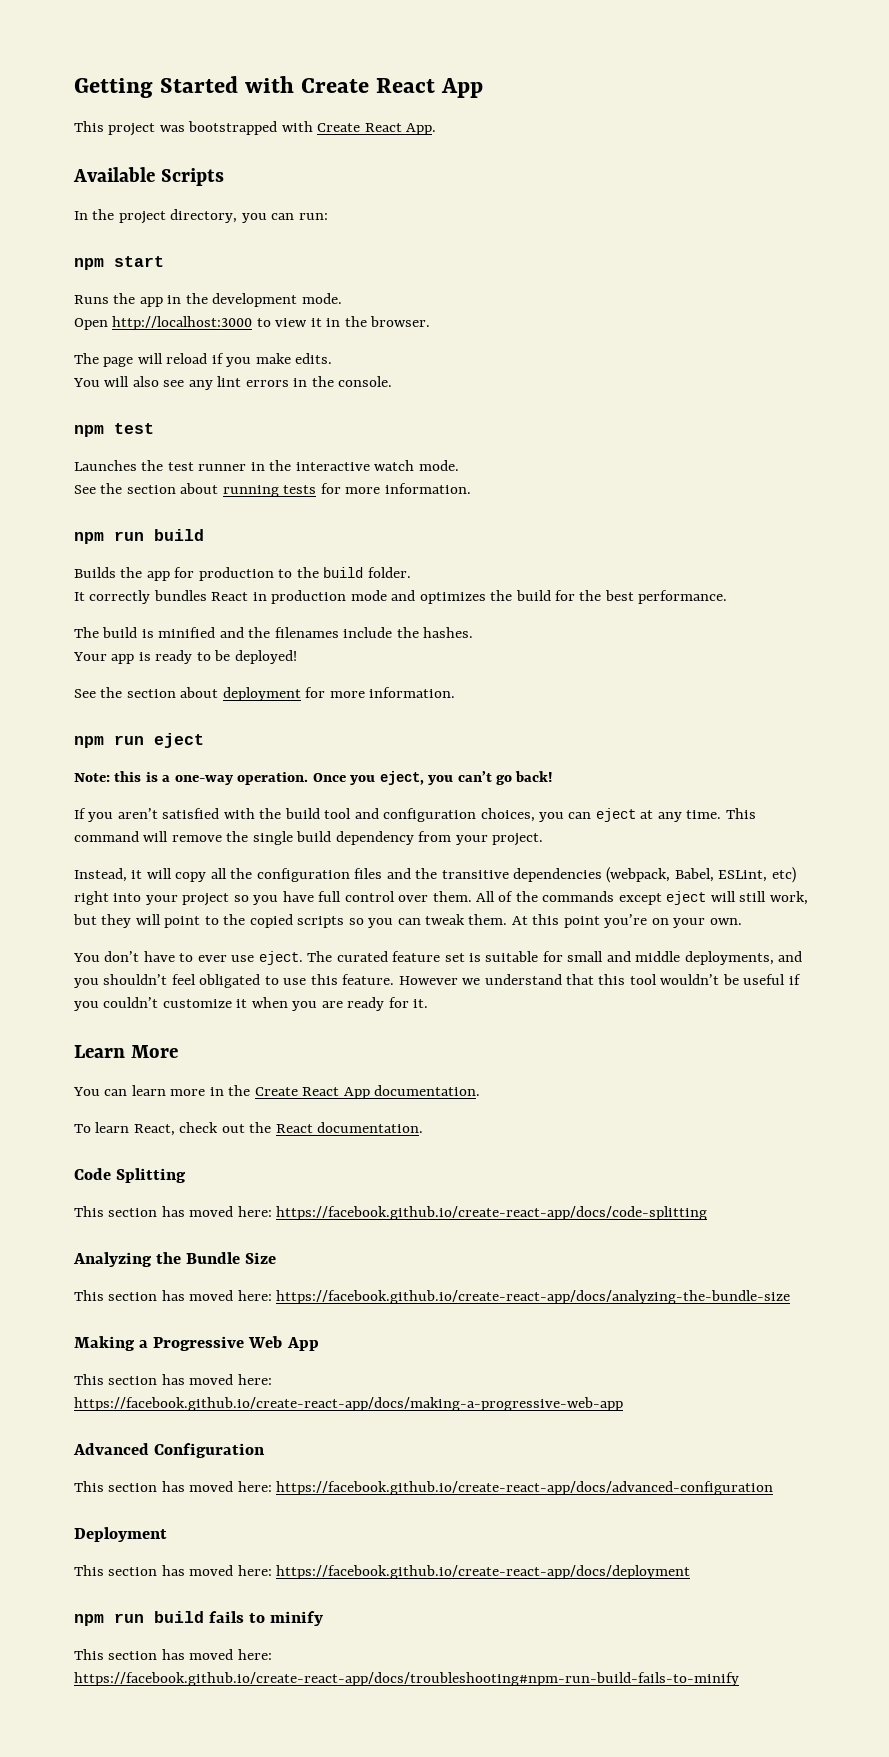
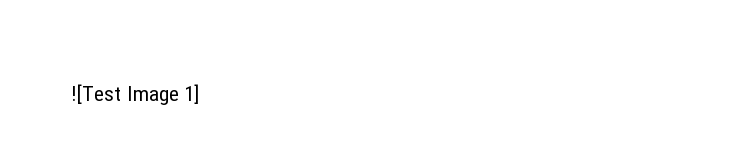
[74,76,484,98] [74,121,437,136] [73,167,224,186] [74,209,328,224] [74,256,164,270] [74,293,342,307] [74,316,431,330] [74,353,333,367] [73,376,393,390] [74,423,154,437] [74,460,459,471] [74,483,471,497] [74,529,204,544] [74,567,411,581] [74,590,728,604] [74,627,474,638] [73,650,297,664] [74,687,456,701] [74,733,204,748] [74,771,554,785] [74,808,756,822] [74,831,544,846] [74,867,796,883] [74,891,808,906] [73,914,742,928] [73,951,803,965] [74,974,801,988] [74,997,429,1011] [74,1045,178,1058] [73,1085,481,1099] [74,1122,424,1136] [74,1168,187,1183] [74,1206,708,1220] [73,1252,277,1267] [74,1290,791,1304] [74,1336,319,1351] [74,1374,272,1385] [74,1397,623,1411] [73,1443,266,1458] [74,1481,774,1495] [74,1527,167,1542] [74,1565,691,1579] [74,1611,324,1626] [74,1649,272,1660] [74,1672,739,1686] Getting Started with Create React App // This project was bootstrapped with Create React App. // Available Scripts // In the project directory, you can run: // npm start // Runs the app in the development mode. // Open http://localhost:3000 to view it in the browser. // The page will reload if you make edits. // You will also see any lint errors in the console. // npm test // Launches the test runner in the interactive watch mode. // See the section about running tests for more information. // npm run build // Builds the app for production to the build folder. // It correctly bundles React in production mode and optimizes the build for the best performance. // The build is minified and the filenames include the hashes. // Your app is ready to be deployed! // See the section about deployment for more information. // npm run eject // Note: this is a one-way operation. Once you eject, you can’t go back! // If you aren’t satisfied with the build tool and configuration choices, you can eject at any time. This command will remove the single build dependency from your project. // Instead, it will copy all the configuration files and the transitive dependencies (webpack, Babel, ESLint, etc) right into your project so you have full control over them. All of the commands except eject will still work, but they will point to the copied scripts so you can tweak them. At this point you’re on your own. // You don’t have to ever use eject. The curated feature set is suitable for small and middle deployments, and you shouldn’t feel obligated to use this feature. However we understand that this tool wouldn’t be useful if you couldn’t customize it when you are ready for it. // Learn More // You can learn more in the Create React App documentation. // To learn React, check out the React documentation. // Code Splitting // This section has moved here: https://facebook.github.io/create-react-app/docs/code-splitting // Analyzing the Bundle Size // This section has moved here: https://facebook.github.io/create-react-app/docs/analyzing-the-bundle-size // Making a Progressive Web App // This section has moved here: https://facebook.github.io/create-react-app/docs/making-a-progressive-web-app // Advanced Configuration // This section has moved here: https://facebook.github.io/create-react-app/docs/advanced-configuration // Deployment // This section has moved here: https://facebook.github.io/create-react-app/docs/deployment // npm run build fails to minify // This section has moved here: https://facebook.github.io/create-react-app/docs/troubleshooting#npm-run-build-fails-to-minify -> [71,84,200,105] ![Test Image 1]

